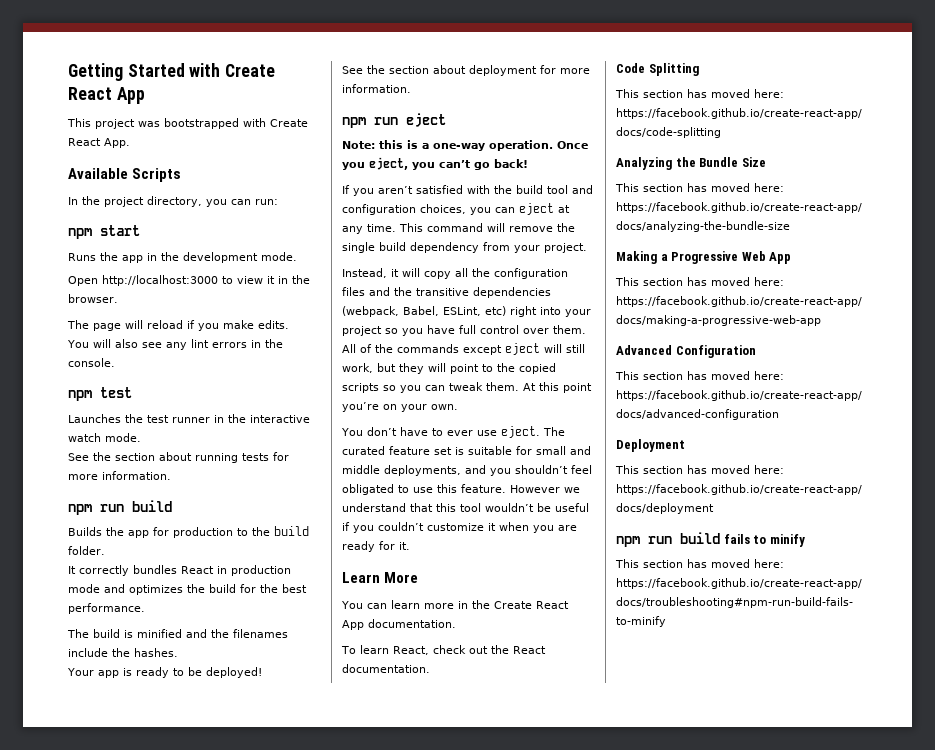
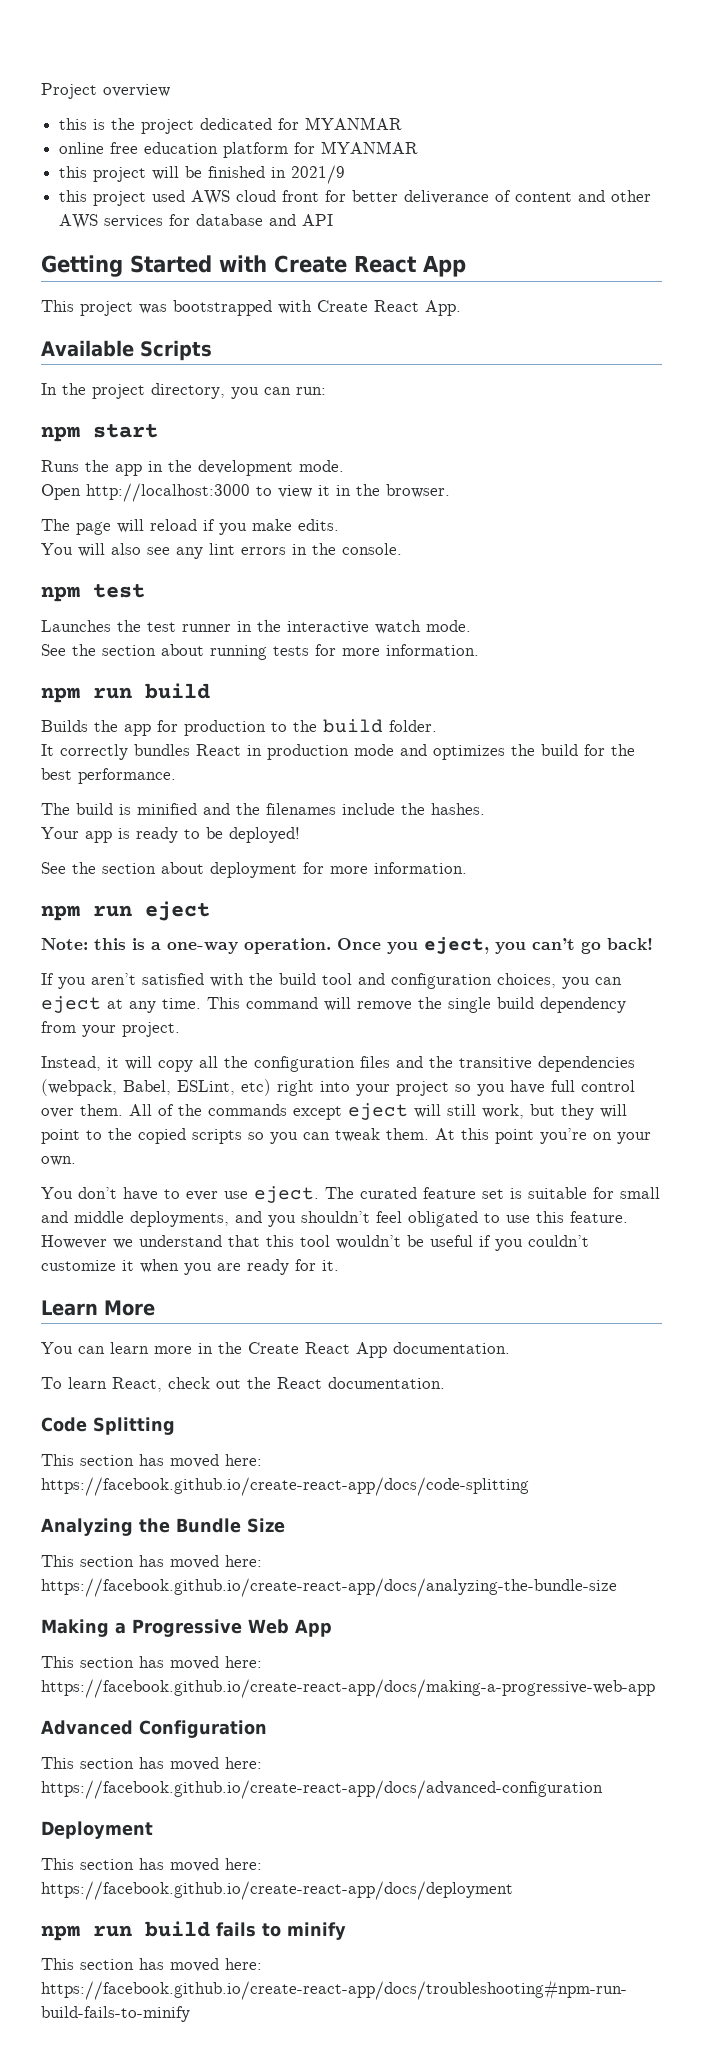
(68, 72) none -> [41,83,170,99] [59,117,403,134] [59,141,419,158] [59,165,346,184] [59,190,652,206] [59,214,334,229] Project overview // this is the project dedicated for MYANMAR // online free education platform for MYANMAR // this project will be finished in 2021/9 // this project used AWS cloud front for better deliverance of content and other AWS services for database and API //

